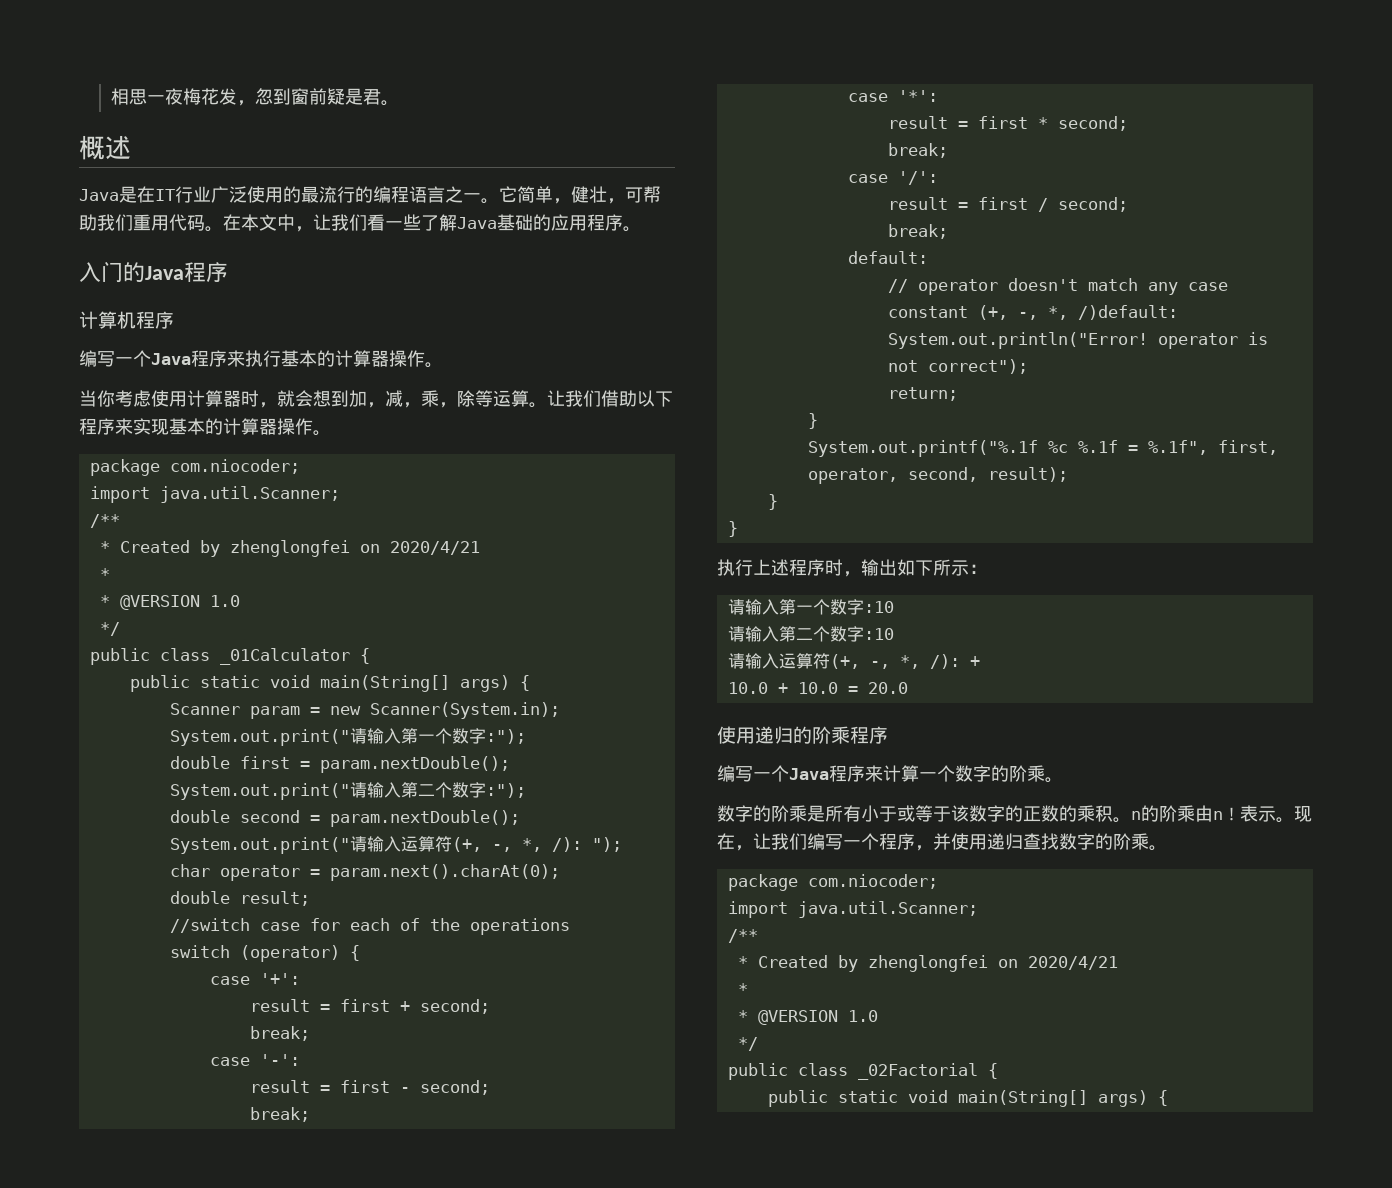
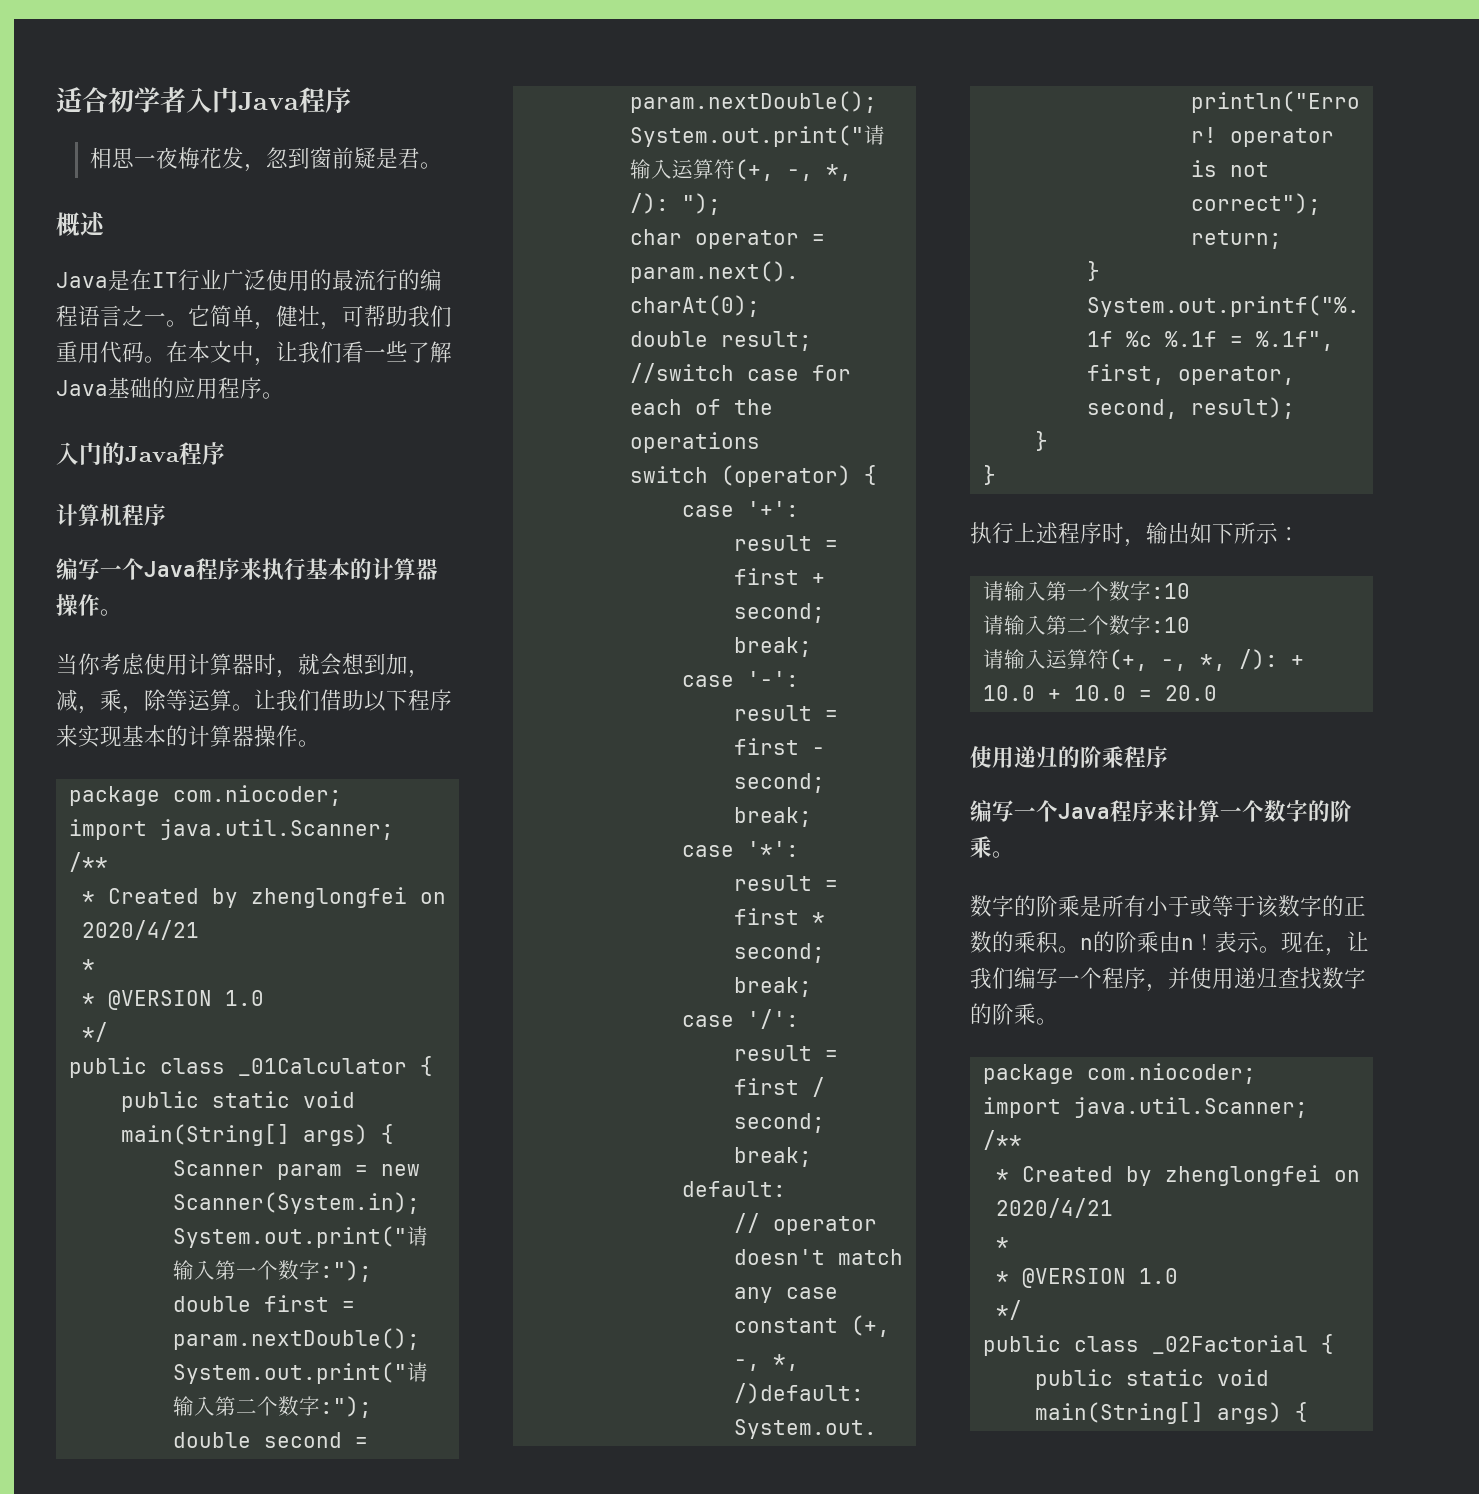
(111, 96) none -> [56,87,351,113] 适合初学者入门Java程序 //

